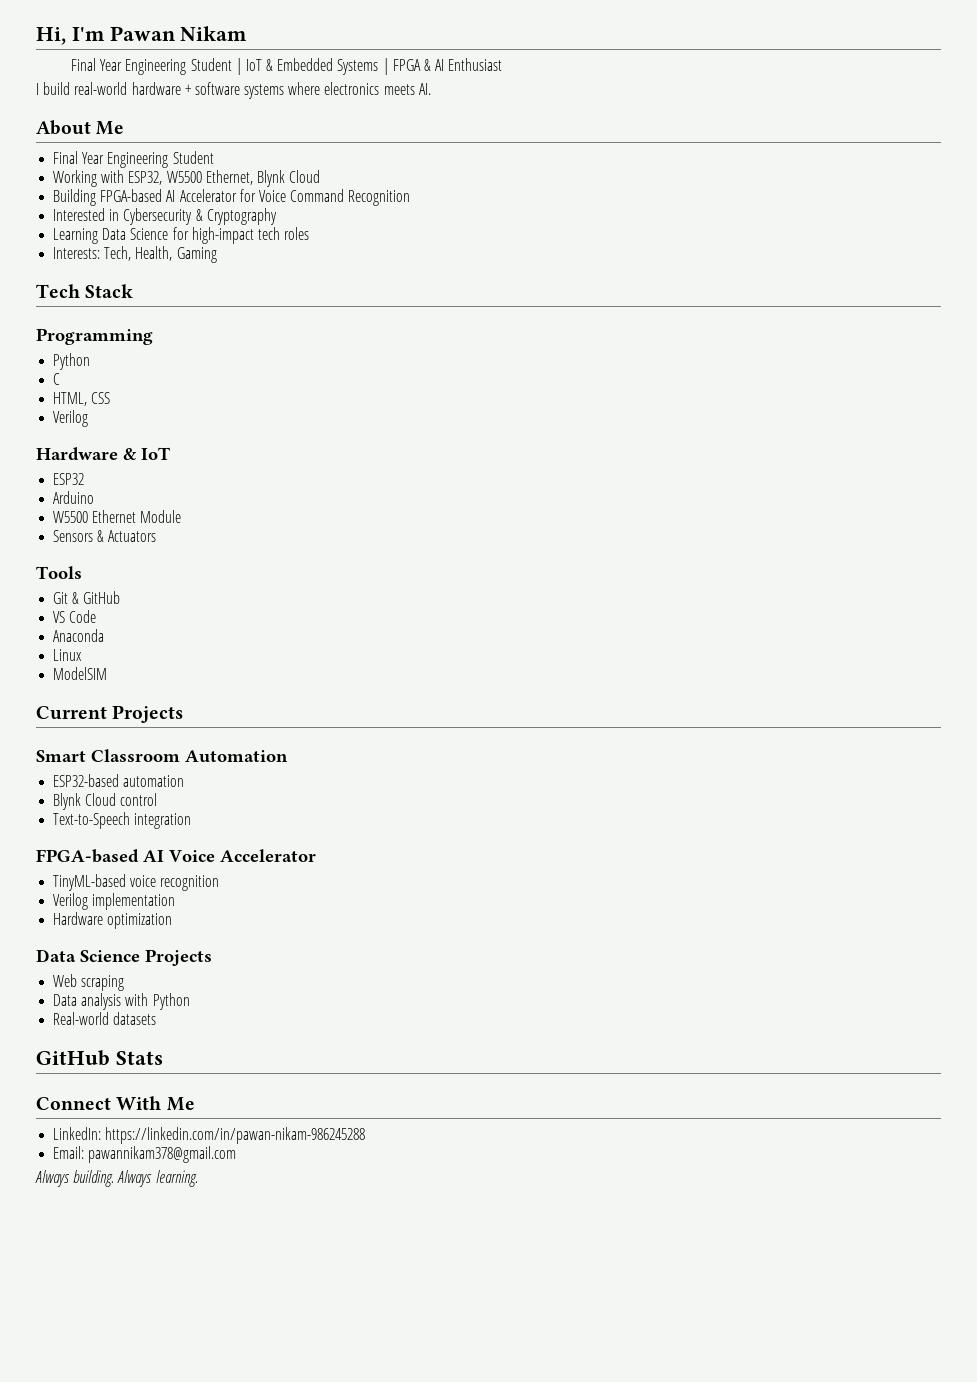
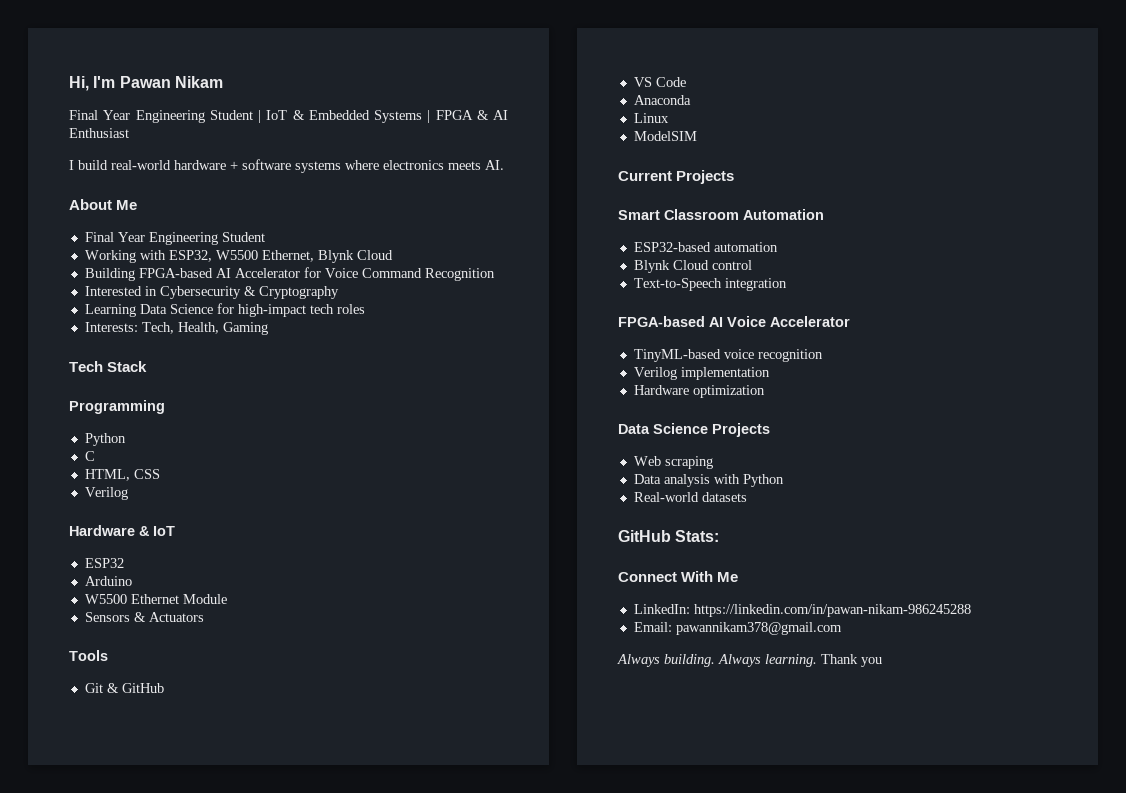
[115,1051,163,1065] Stats -> [675,530,720,542] Stats:
(198, 1178) none -> [821,654,882,667] Thank you

